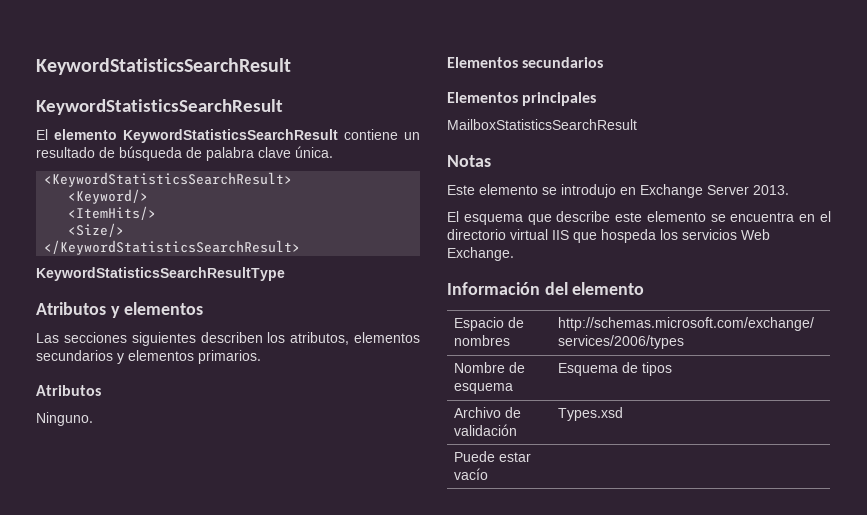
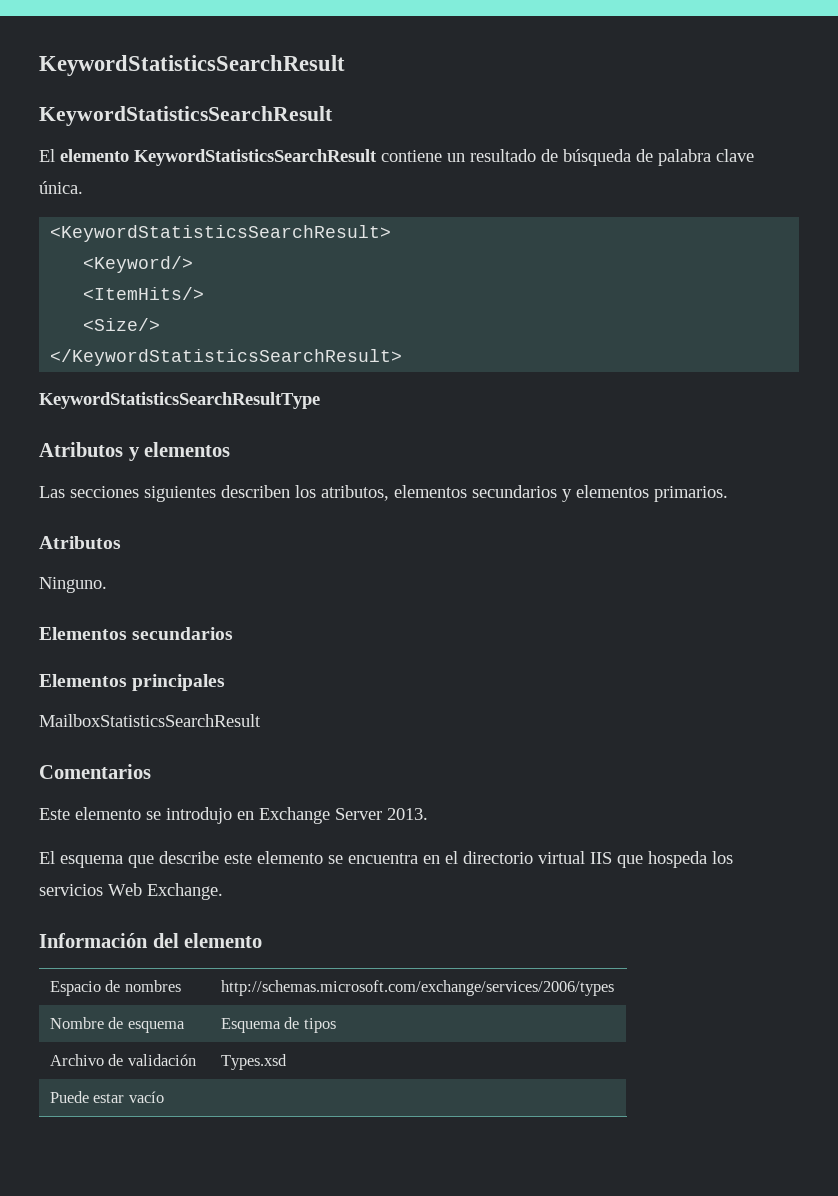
[447,155,491,167] Notas -> [39,764,151,779] Comentarios

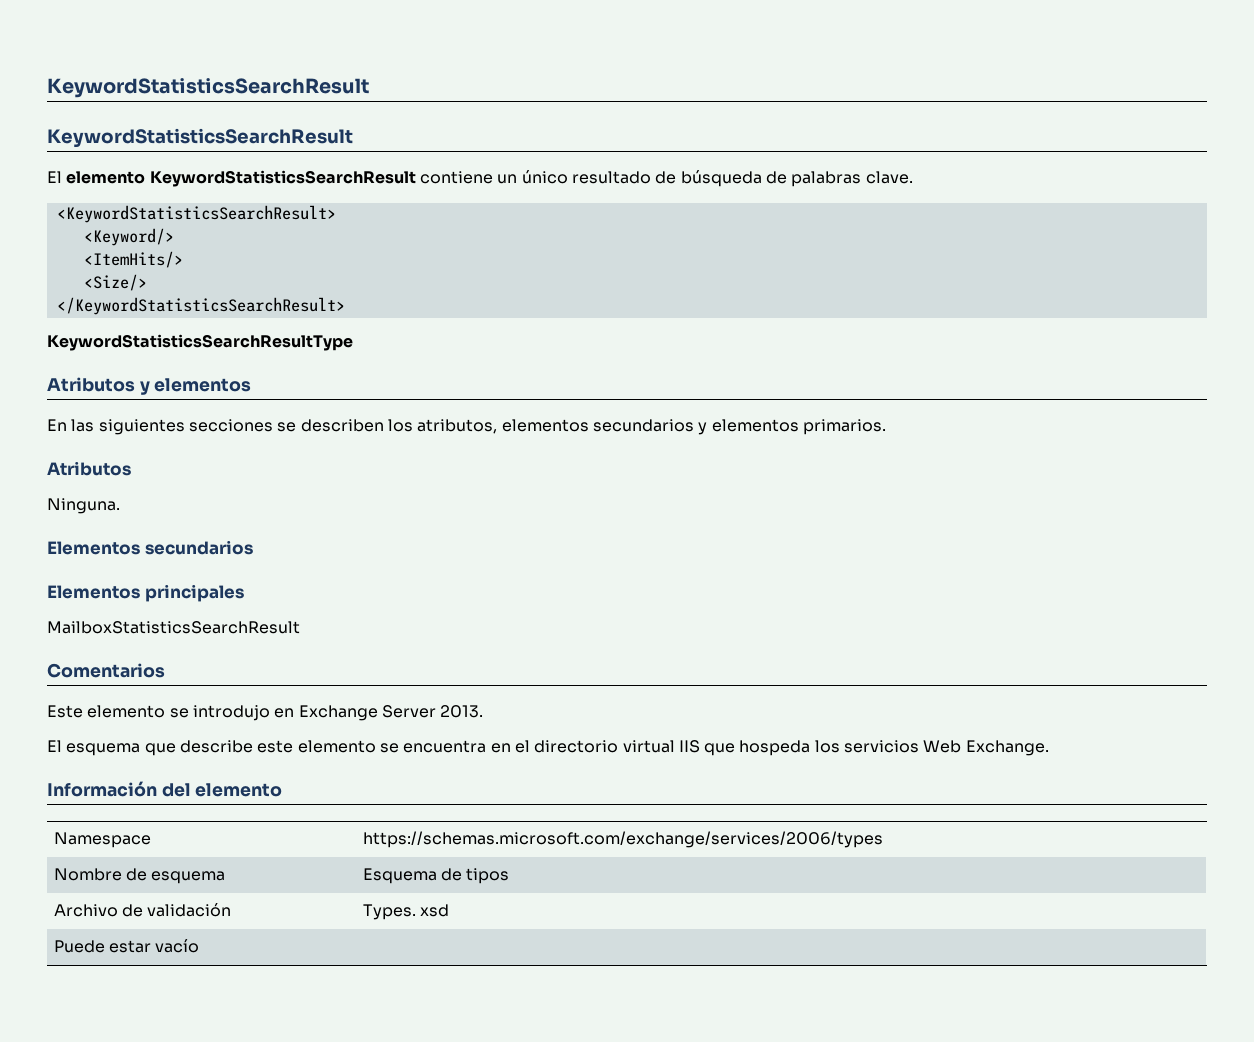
(465, 157) none -> [521,170,568,184] único
[658,149,754,166] [39,181,83,194] palabra clave única. -> [791,171,913,187] palabras clave.
[39,486,216,502] Las secciones siguientes -> [47,419,297,435] En las siguientes secciones se
[39,577,107,593] Ninguno. -> [47,498,120,514] Ninguna.
[49,980,181,996] [220,980,614,996] Espacio de nombres | http://schemas.microsoft.com/exchange/services/2006/types -> [53,832,151,848] [362,831,883,848] Namespace | https://schemas.microsoft.com/exchange/services/2006/types
[220,1054,287,1070] Types.xsd -> [362,904,449,920] Types. xsd

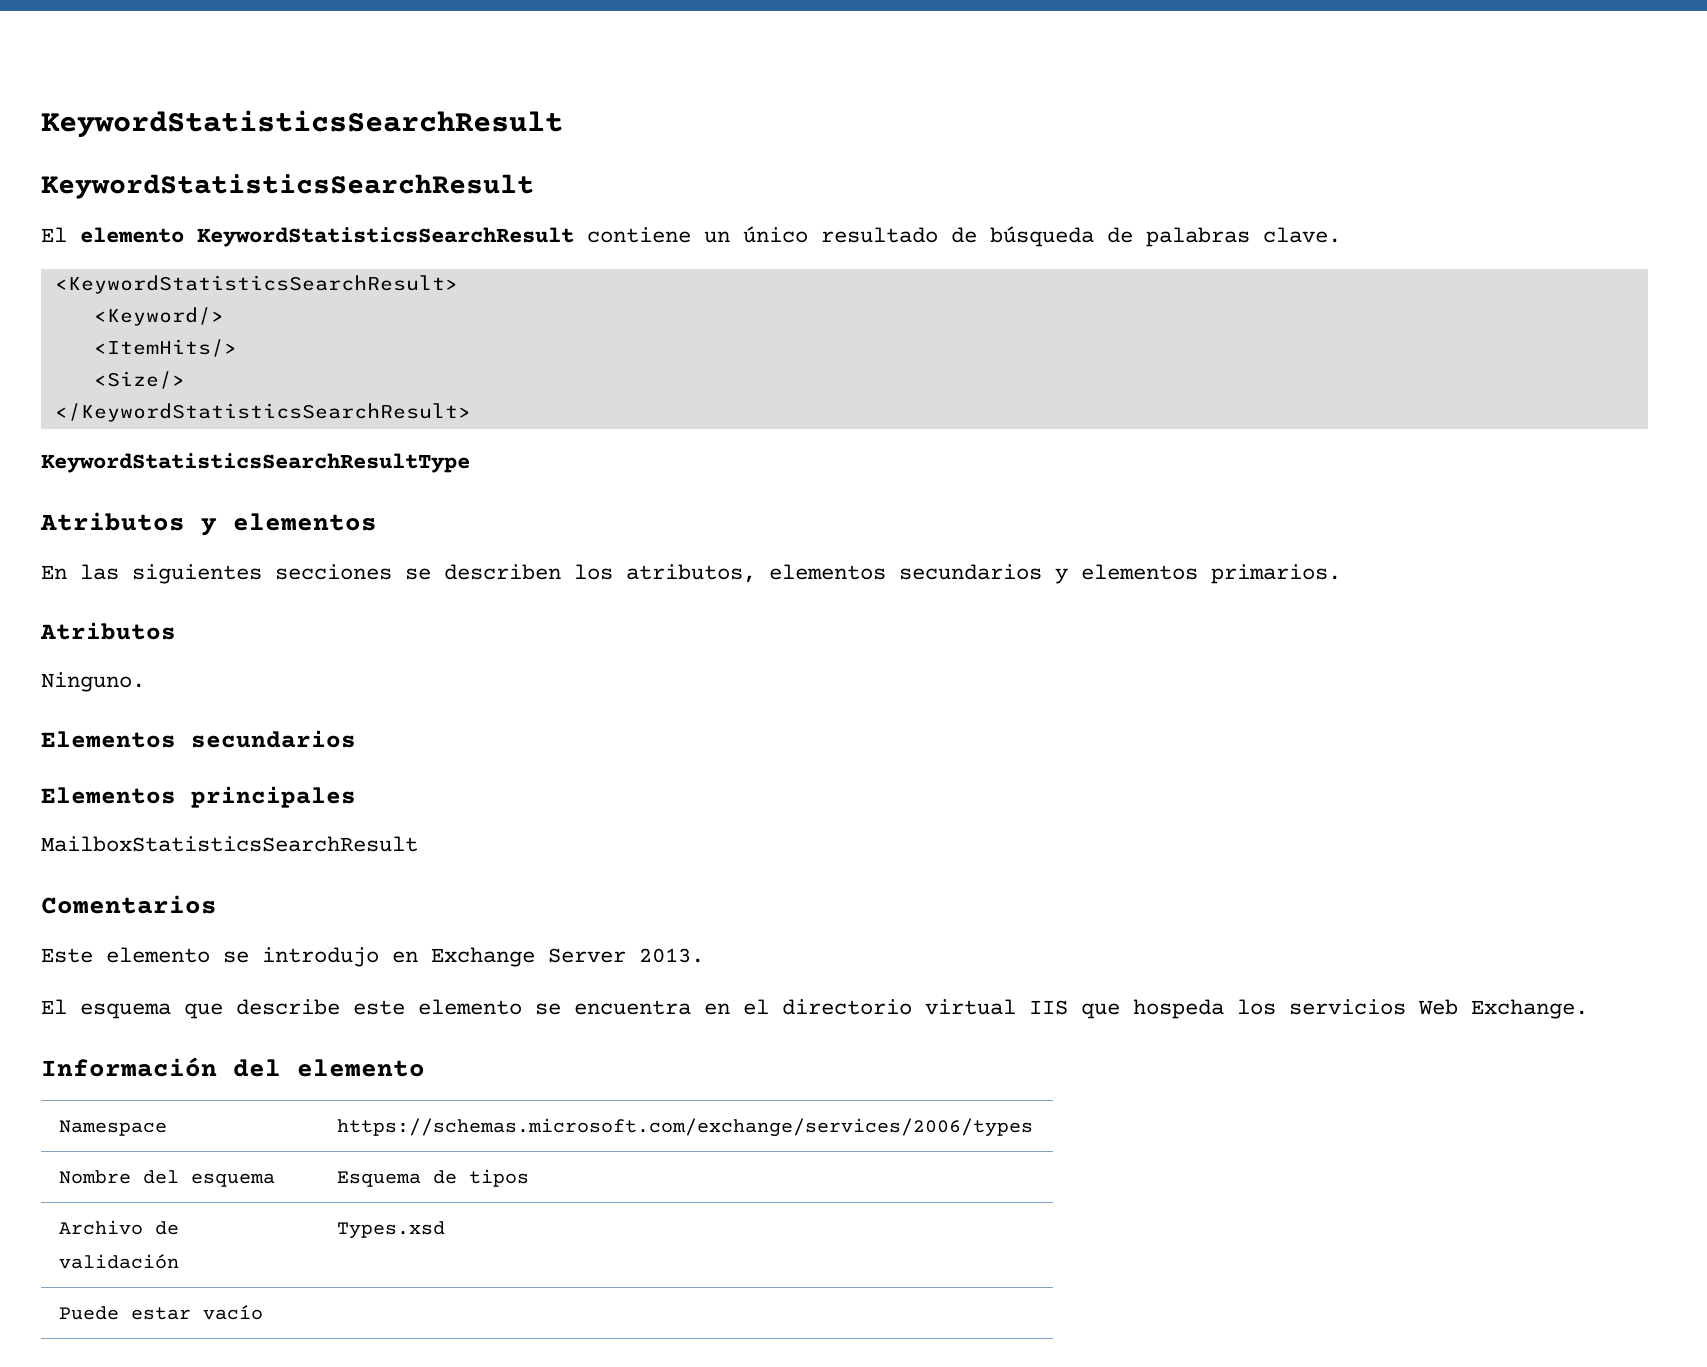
[47,498,120,514] Ninguna. -> [41,672,145,692] Ninguno.
[125,868,147,881] de -> [142,1170,179,1184] del
[362,904,449,920] Types. xsd -> [336,1221,445,1239] Types.xsd

